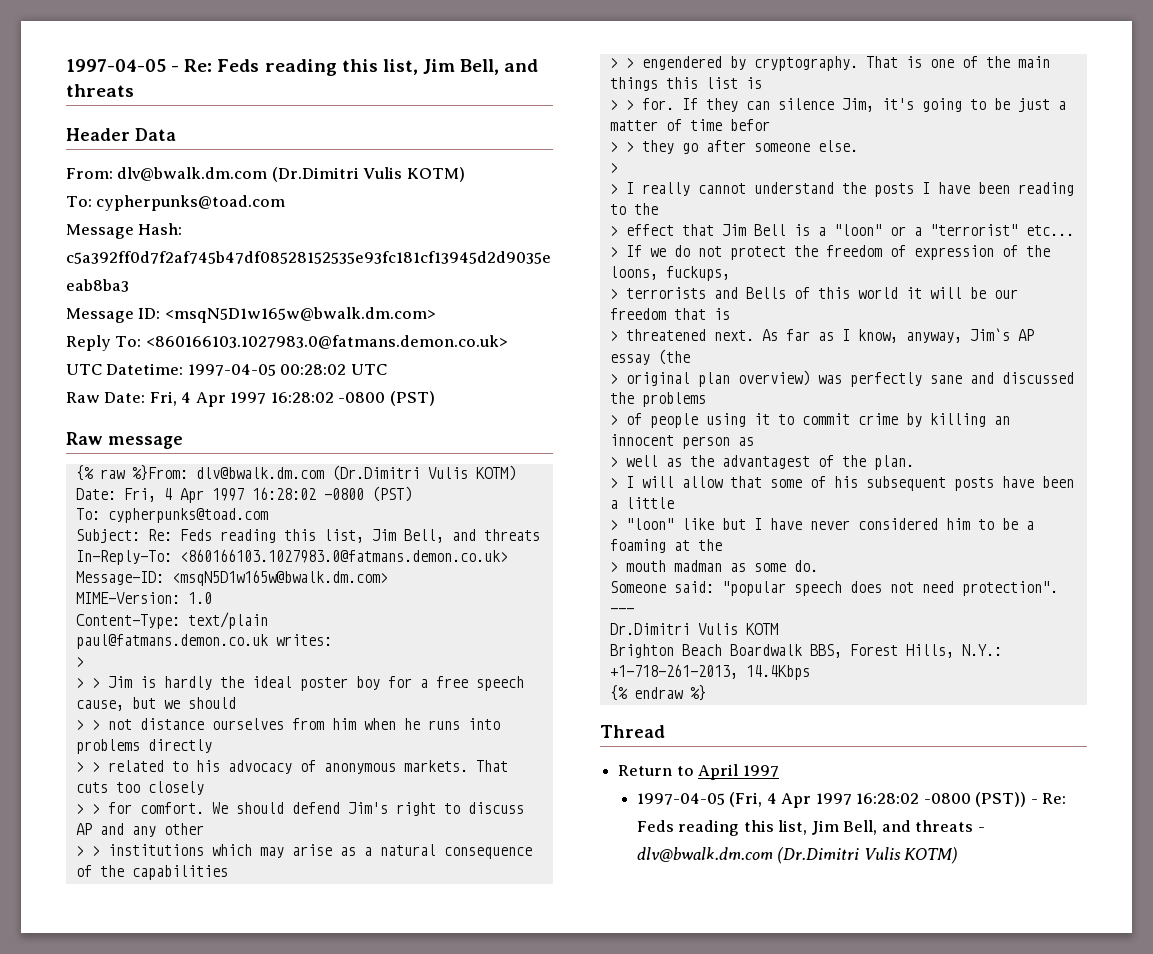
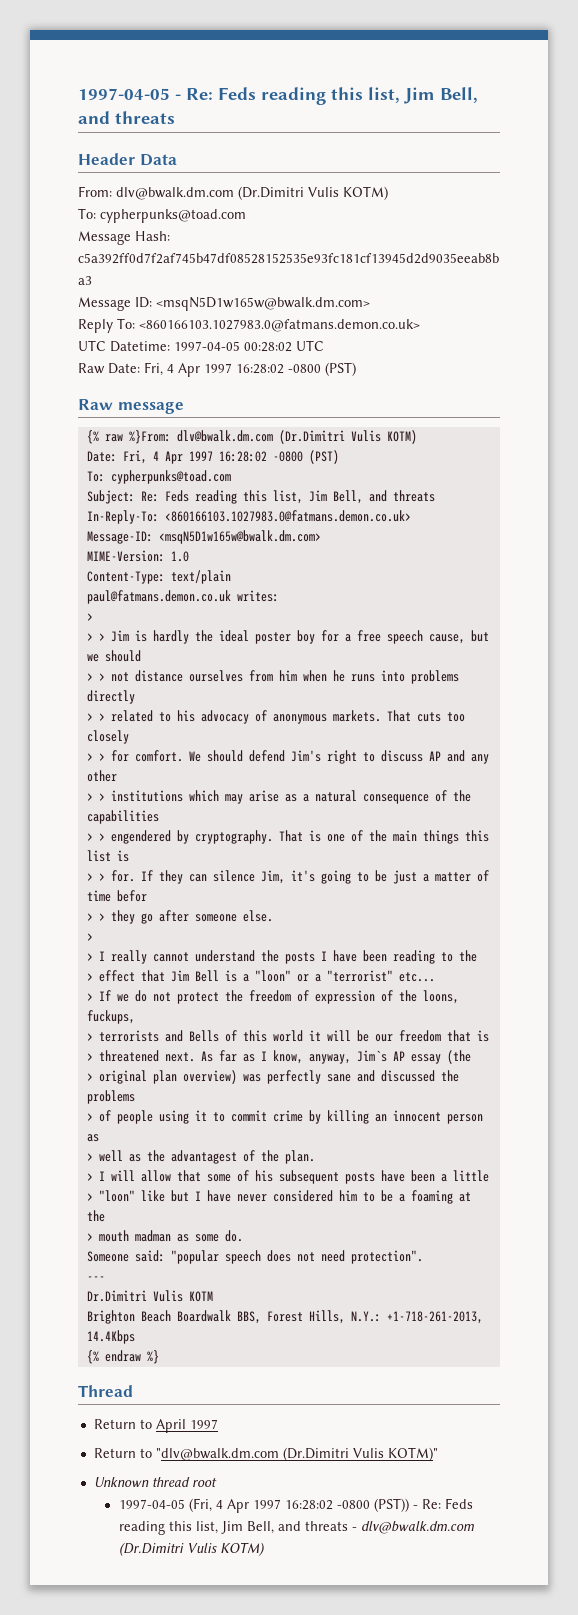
(779, 771) none -> [93,1447,438,1461] [93,1477,217,1487] // Return to "dlv@bwalk.dm.com (Dr.Dimitri Vulis KOTM)" // Unknown thread root

